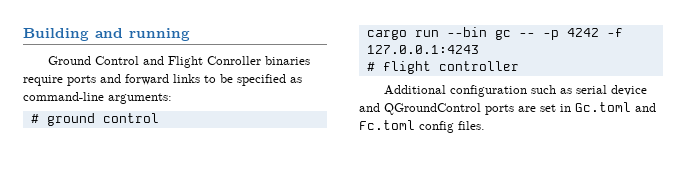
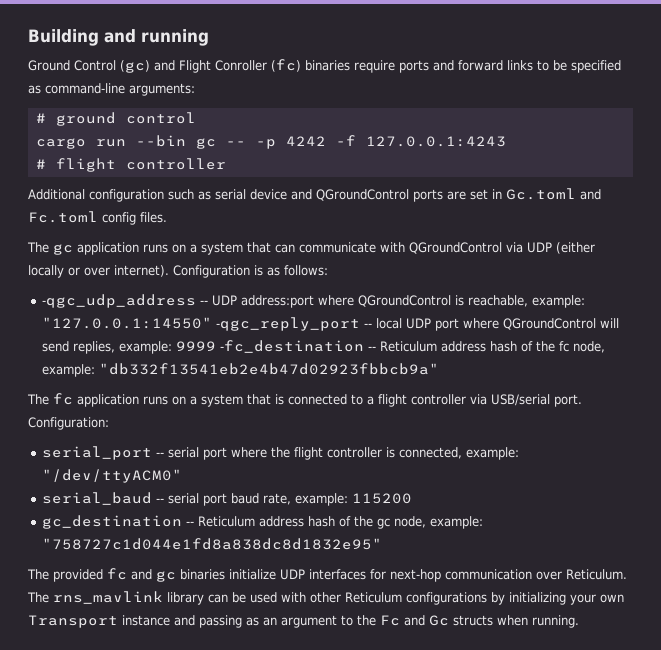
(140, 60) none -> [120,60,150,73] (gc)
(262, 60) none -> [271,59,301,72] (fc)
(485, 125) none -> [27,242,595,255] [28,265,328,278] [42,294,586,308] [42,317,620,331] [42,340,606,354] [42,363,440,377] [27,393,582,407] [28,417,109,430] [42,446,520,460] [42,469,183,483] [42,492,413,506] [42,515,484,529] [42,538,383,550] [27,568,627,582] [27,591,624,605] [28,615,579,628] // The gc application runs on a system that can communicate with QGroundControl via UDP (either locally or over internet). Configuration is as follows: // -qgc_udp_address -- UDP address:port where QGroundControl is reachable, example: "127.0.0.1:14550" -qgc_reply_port -- local UDP port where QGroundControl will send replies, example: 9999 -fc_destination -- Reticulum address hash of the fc node, example: "db332f13541eb2e4b47d02923fbbcb9a" // The fc application runs on a system that is connected to a flight controller via USB/serial port. Configuration: // serial_port -- serial port where the flight controller is connected, example: "/dev/ttyACM0" // serial_baud -- serial port baud rate, example: 115200 // gc_destination -- Reticulum address hash of the gc node, example: "758727c1d044e1fd8a838dc8d1832e95" // The provided fc and gc binaries initialize UDP interfaces for next-hop communication over Reticulum. The rns_mavlink library can be used with other Reticulum configurations by initializing your own Transport instance and passing as an argument to the Fc and Gc structs when running.

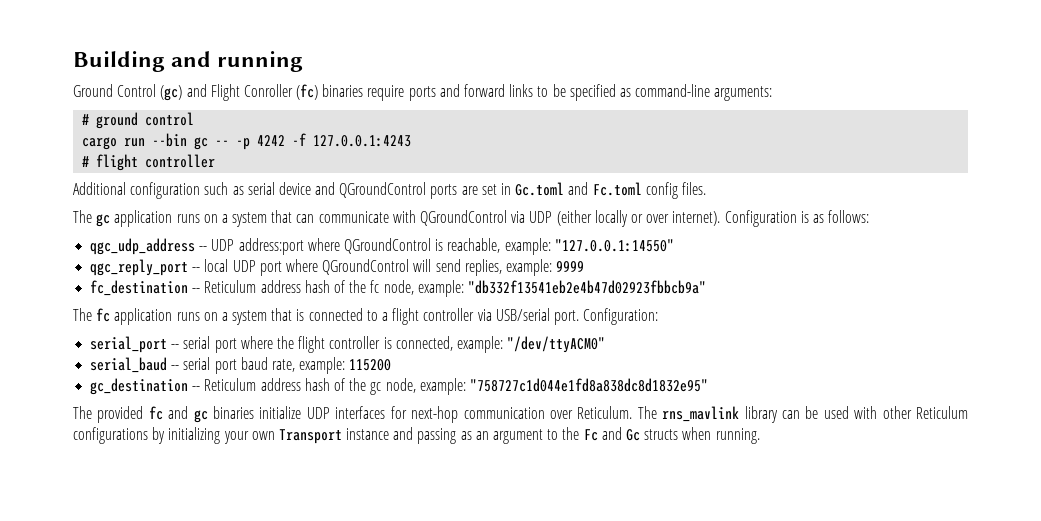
[42,294,197,308] -qgc_udp_address -> [90,238,196,255] qgc_udp_address
[216,317,361,331] -qgc_reply_port -> [90,259,189,276] // qgc_reply_port
[220,340,365,353] -fc_destination -> [90,280,189,296] // fc_destination

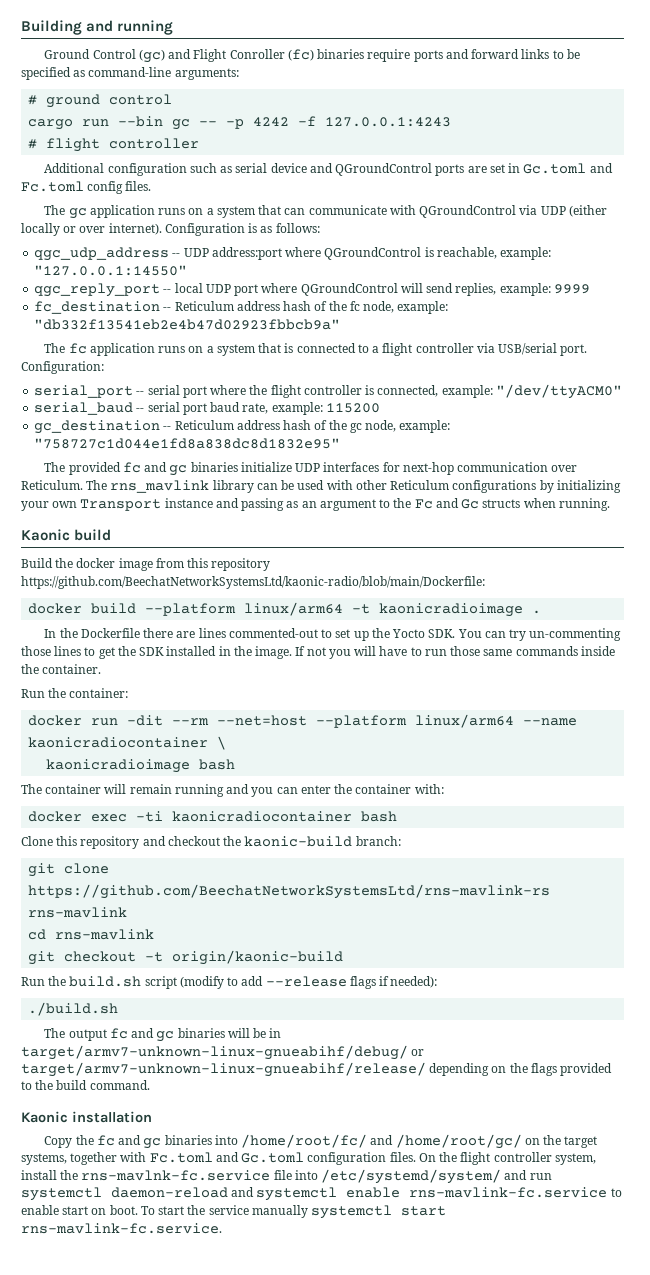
(760, 436) none -> [21,529,112,541] [21,558,271,571] [21,576,485,589] [28,602,542,617] [44,628,622,641] [21,646,615,659] [21,664,102,674] [21,688,129,698] [28,714,578,728] [28,736,227,750] [46,759,236,773] [21,784,444,797] [28,811,398,822] [21,836,401,849] [28,863,110,877] [28,884,551,899] [28,907,128,918] [28,929,155,940] [28,950,344,965] [21,976,438,989] [28,1002,119,1016] [44,1028,282,1042] [21,1045,425,1060] [21,1062,613,1077] [21,1080,150,1090] [21,1111,152,1123] [44,1134,598,1149] [21,1152,596,1165] [21,1169,552,1184] [21,1187,622,1201] [21,1205,447,1219] [21,1223,222,1234] // Kaonic build // Build the docker image from this repository https://github.com/BeechatNetworkSystemsLtd/kaonic-radio/blob/main/Dockerfile: // docker build --platform linux/arm64 -t kaonicradioimage . // In the Dockerfile there are lines commented-out to set up the Yocto SDK. You can try un-commenting those lines to get the SDK installed in the image. If not you will have to run those same commands inside the container. // Run the container: // docker run -dit --rm --net=host --platform linux/arm64 --name kaonicradiocontainer \ // kaonicradioimage bash // The container will remain running and you can enter the container with: // docker exec -ti kaonicradiocontainer bash // Clone this repository and checkout the kaonic-build branch: // git clone https://github.com/BeechatNetworkSystemsLtd/rns-mavlink-rs rns-mavlink // cd rns-mavlink // git checkout -t origin/kaonic-build // Run the build.sh script (modify to add --release flags if needed): // ./build.sh // The output fc and gc binaries will be in target/armv7-unknown-linux-gnueabihf/debug/ or target/armv7-unknown-linux-gnueabihf/release/ depending on the flags provided to the build command. // Kaonic installation // Copy the fc and gc binaries into /home/root/fc/ and /home/root/gc/ on the target systems, together with Fc.toml and Gc.toml configuration files. On the flight controller system, install the rns-mavlnk-fc.service file into /etc/systemd/system/ and run systemctl daemon-reload and systemctl enable rns-mavlink-fc.service to enable start on boot. To start the service manually systemctl start rns-mavlink-fc.service.

